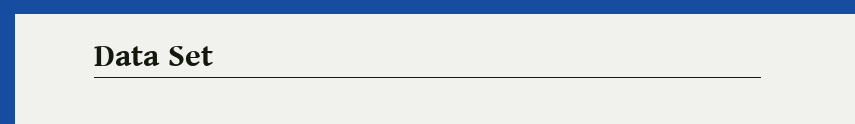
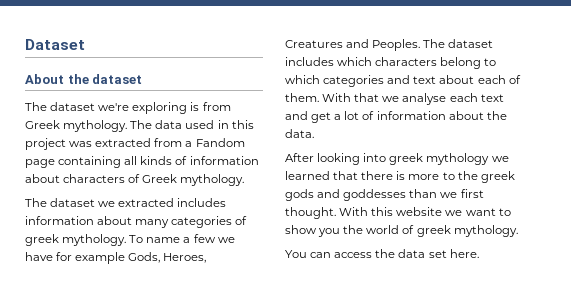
[94,46,213,66] Data Set -> [25,39,85,50] [25,74,143,84] [25,102,231,114] [25,120,254,132] [25,138,245,150] [25,156,259,168] [25,174,245,186] [25,198,227,207] [25,216,248,228] [25,234,235,246] [25,252,207,264] [285,39,494,51] [285,57,497,69] [285,75,521,87] [285,93,504,105] [285,111,507,123] [285,129,314,138] [285,153,509,165] [285,171,515,183] [285,189,484,201] [285,207,511,219] [285,225,518,237] [285,249,479,258] Dataset // About the dataset // The dataset we're exploring is from Greek mythology. The data used in this project was extracted from a Fandom page containing all kinds of information about characters of Greek mythology. // The dataset we extracted includes information about many categories of greek mythology. To name a few we have for example Gods, Heroes, Creatures and Peoples. The dataset includes which characters belong to which categories and text about each of them. With that we analyse each text and get a lot of information about the data. // After looking into greek mythology we learned that there is more to the greek gods and goddesses than we first thought. With this website we want to show you the world of greek mythology. // You can access the data set here.

